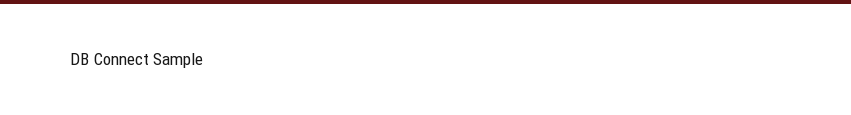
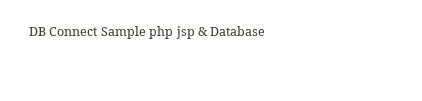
(204, 60) none -> [149,26,266,39] php jsp & Database

